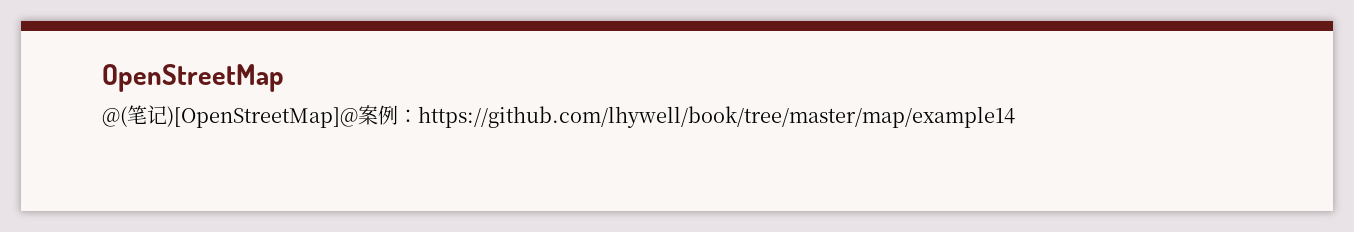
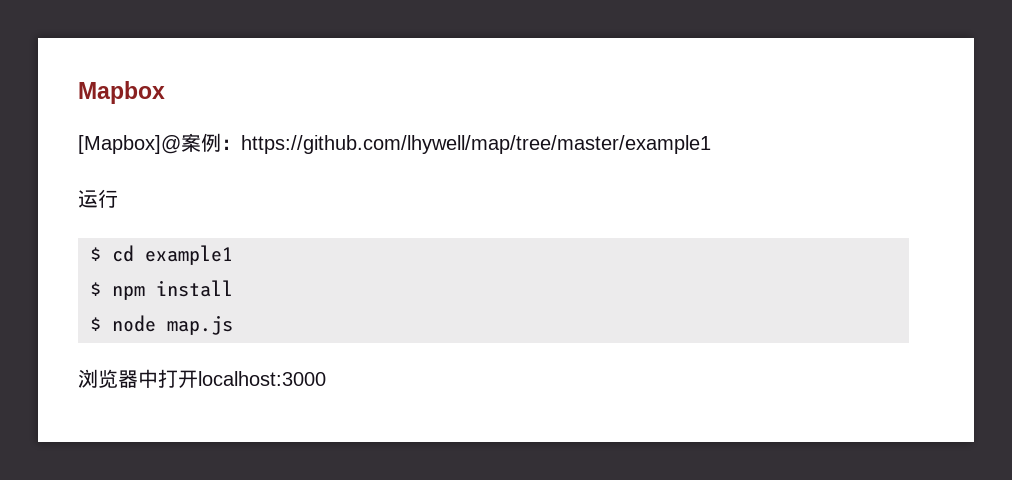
[102,64,284,92] [102,105,1015,128] OpenStreetMap // @(笔记)[OpenStreetMap]@案例：https://github.com/lhywell/book/tree/master/map/example14 -> [78,81,165,104] [78,133,711,154] [78,189,118,208] [90,245,233,265] [90,280,233,300] [90,315,233,335] [78,369,326,388] Mapbox // [Mapbox]@案例：https://github.com/lhywell/map/tree/master/example1 // 运行 // $ cd example1 // $ npm install // $ node map.js // 浏览器中打开localhost:3000

